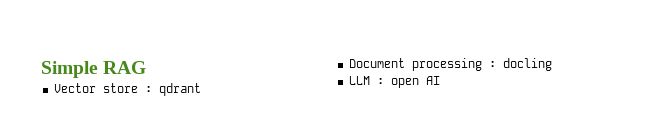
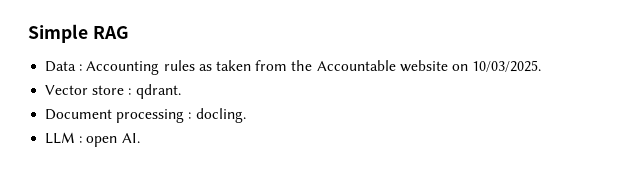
(147, 67) none -> [45,60,542,75] // Data : Accounting rules as taken from the Accountable website on 10/03/2025.
[158,83,201,96] qdrant -> [135,84,181,99] qdrant.
[502,58,552,71] docling -> [195,108,246,123] docling.
[425,76,440,85] AI -> [121,133,140,143] AI.

